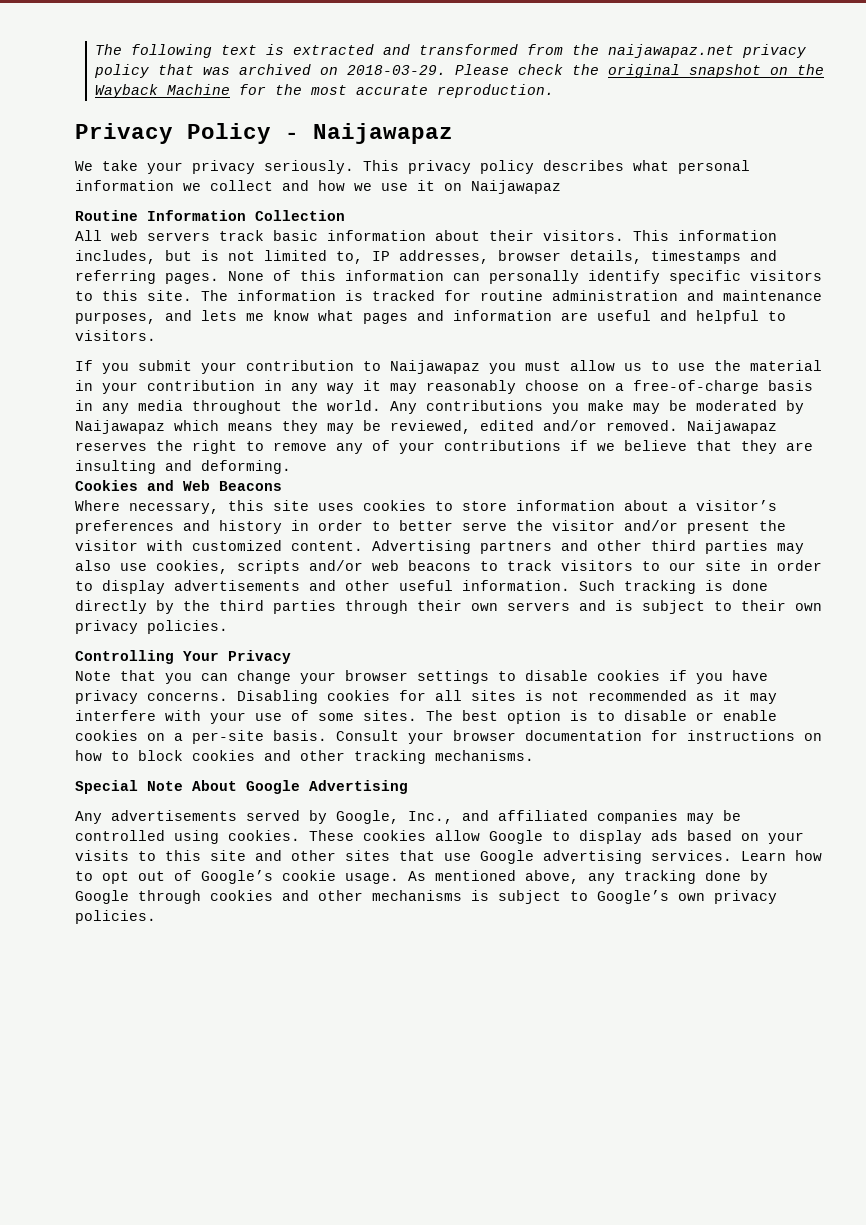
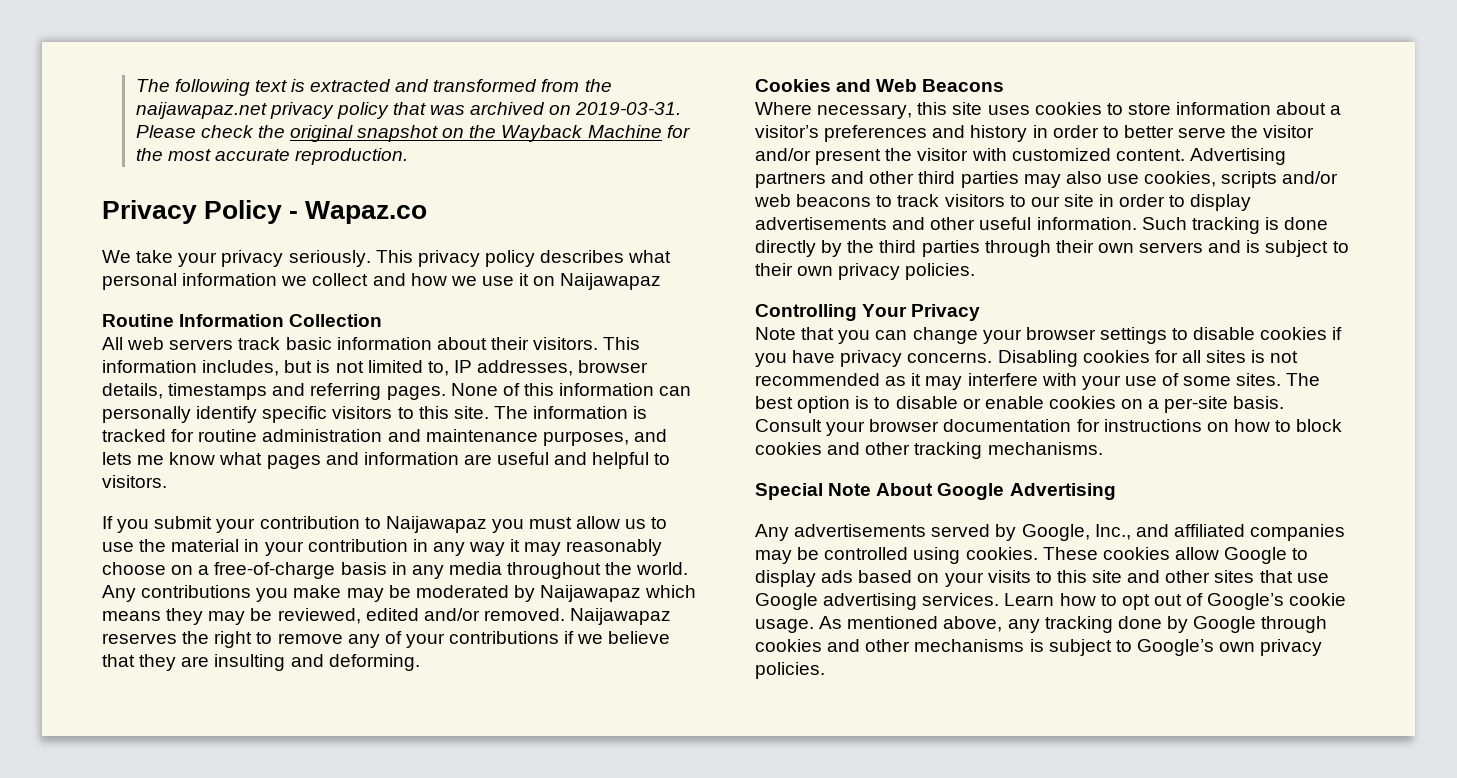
[346,65,446,75] 2018-03-29. -> [575,102,682,115] 2019-03-31.
[313,123,453,144] Naijawapaz -> [305,201,428,224] Wapaz.co

